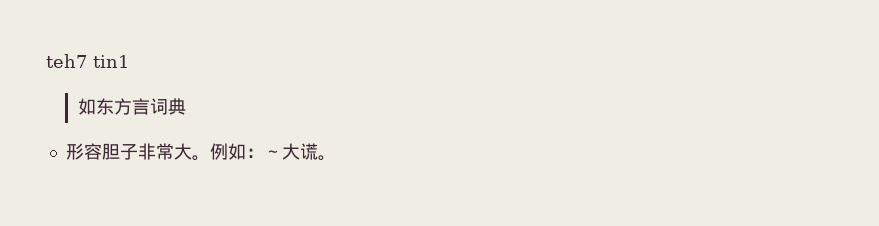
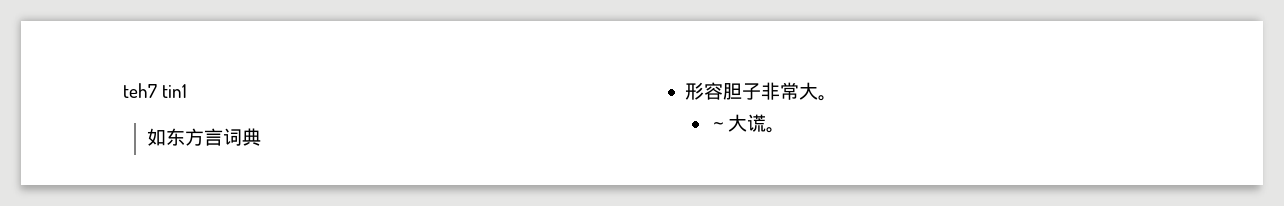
[209,143,264,160] 例如： -> (837, 98) //

